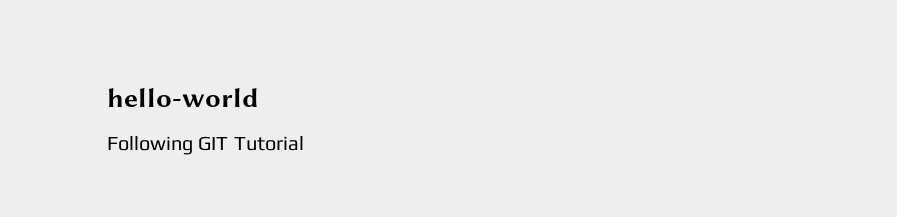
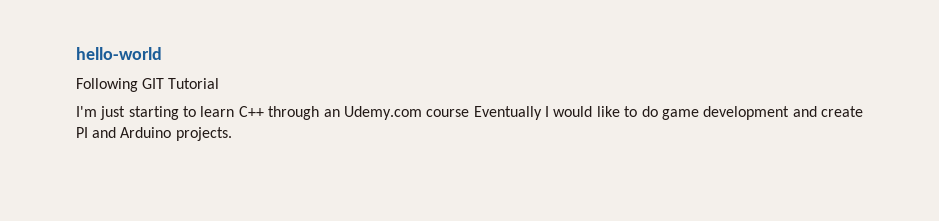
(304, 143) none -> [76,106,863,120] [76,127,232,141] // I'm just starting to learn C++ through an Udemy.com course Eventually I would like to do game development and create PI and Arduino projects.

